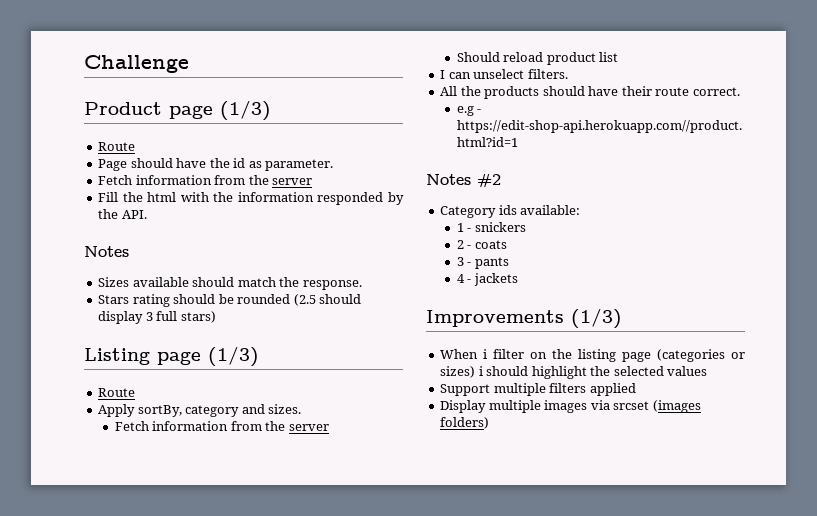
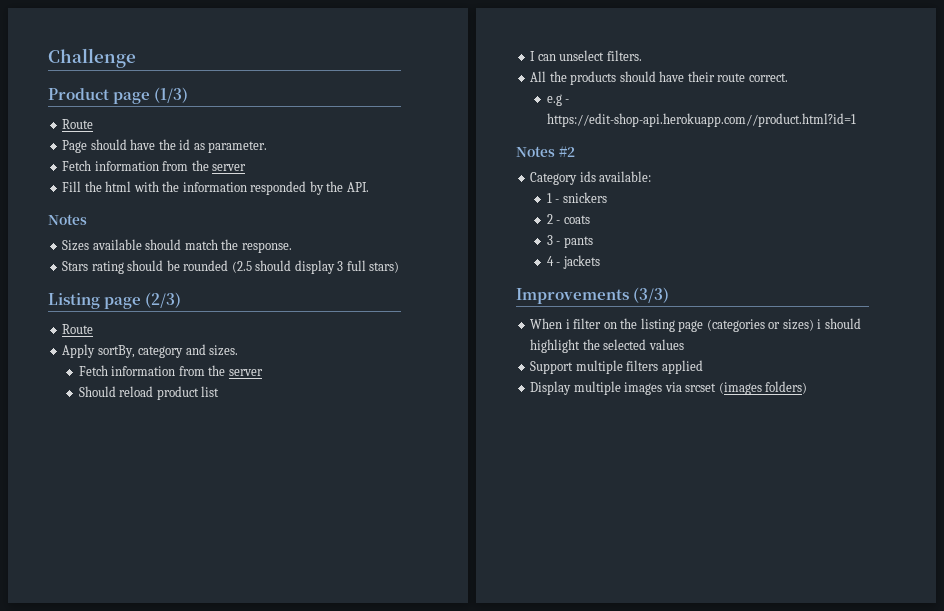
[208,346,259,367] (1/3) -> [145,292,182,308] (2/3)
[571,308,622,329] (1/3) -> [633,287,670,303] (3/3)

